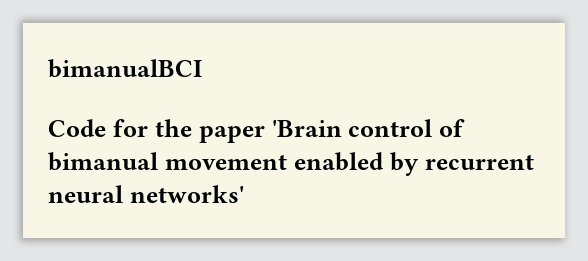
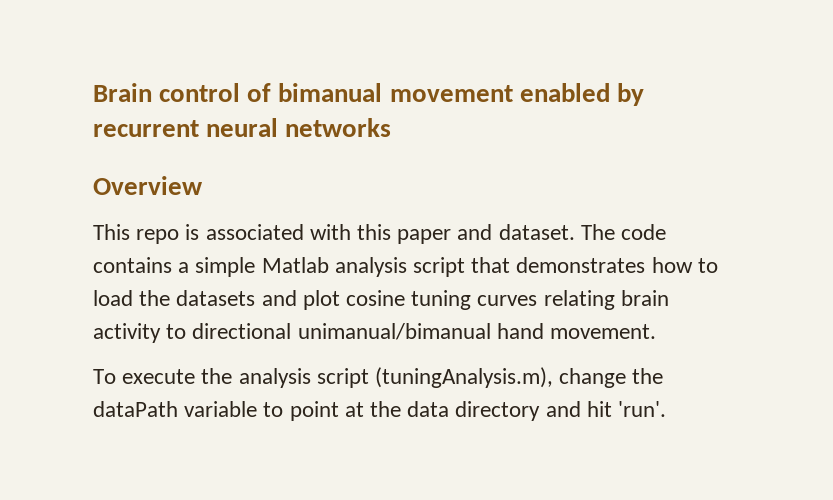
[48,59,202,78] [48,119,342,143] bimanualBCI // Code for the paper 'Brain -> [93,83,152,102] Brain
[129,185,244,203] networks' -> [285,118,392,137] [93,176,203,195] [93,224,667,244] [93,257,718,277] [93,290,669,310] [93,323,657,343] [93,367,664,388] [93,401,667,421] networks // Overview // This repo is associated with this paper and dataset. The code contains a simple Matlab analysis script that demonstrates how to load the datasets and plot cosine tuning curves relating brain activity to directional unimanual/bimanual hand movement. // To execute the analysis script (tuningAnalysis.m), change the dataPath variable to point at the data directory and hit 'run'.

